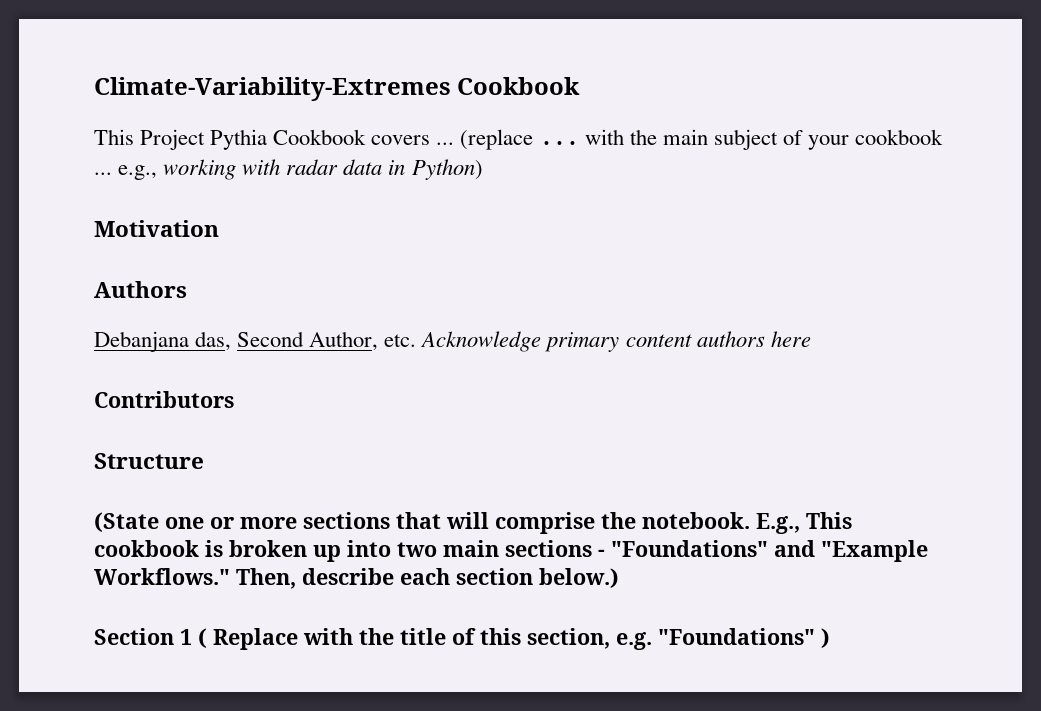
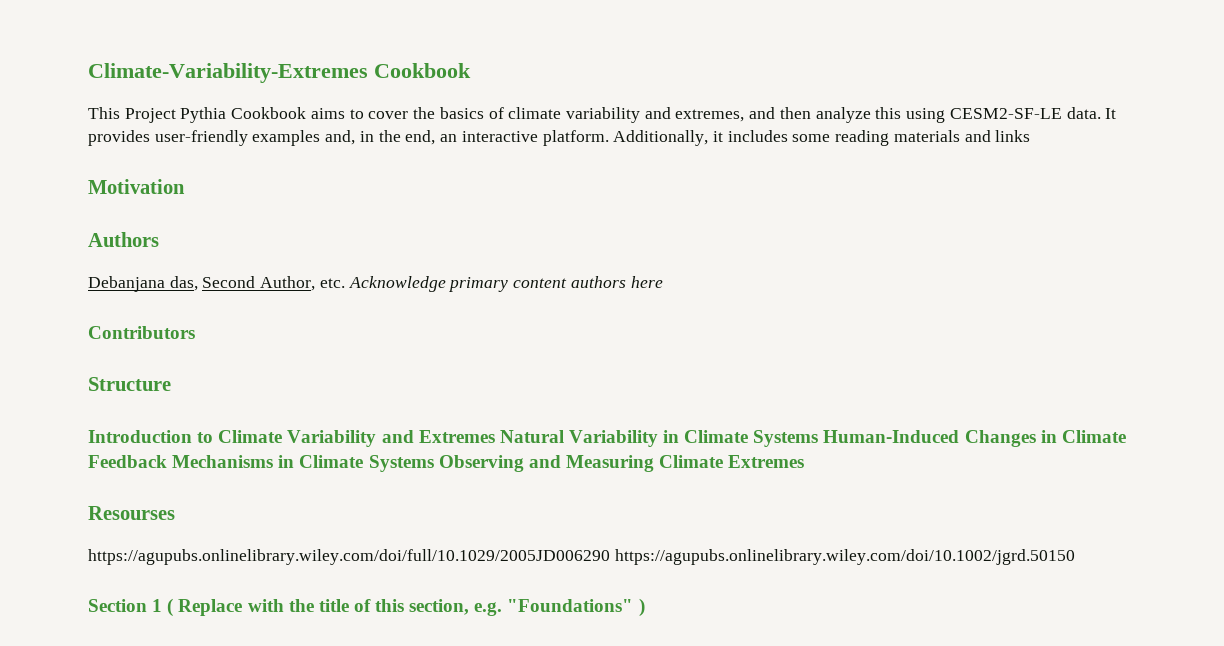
[371,129,944,150] [94,159,483,180] covers ... (replace ... with the main subject of your cookbook ... e.g., working with radar data in Python) -> [310,107,1117,123] [88,130,1031,146] aims to cover the basics of climate variability and extremes, and then analyze this using CESM2-SF-LE data. It provides user-friendly examples and, in the end, an interactive platform. Additionally, it includes some reading materials and links
[94,512,852,534] [94,540,928,562] [94,568,619,589] (State one or more sections that will comprise the notebook. E.g., This cookbook is broken up into two main sections - "Foundations" and "Example Workflows." Then, describe each section below.) -> [88,430,1126,447] [88,455,805,472] [88,506,175,520] [88,549,1075,565] Introduction to Climate Variability and Extremes Natural Variability in Climate Systems Human-Induced Changes in Climate Feedback Mechanisms in Climate Systems Observing and Measuring Climate Extremes // Resourses // https://agupubs.onlinelibrary.wiley.com/doi/full/10.1029/2005JD006290 https://agupubs.onlinelibrary.wiley.com/doi/10.1002/jgrd.50150

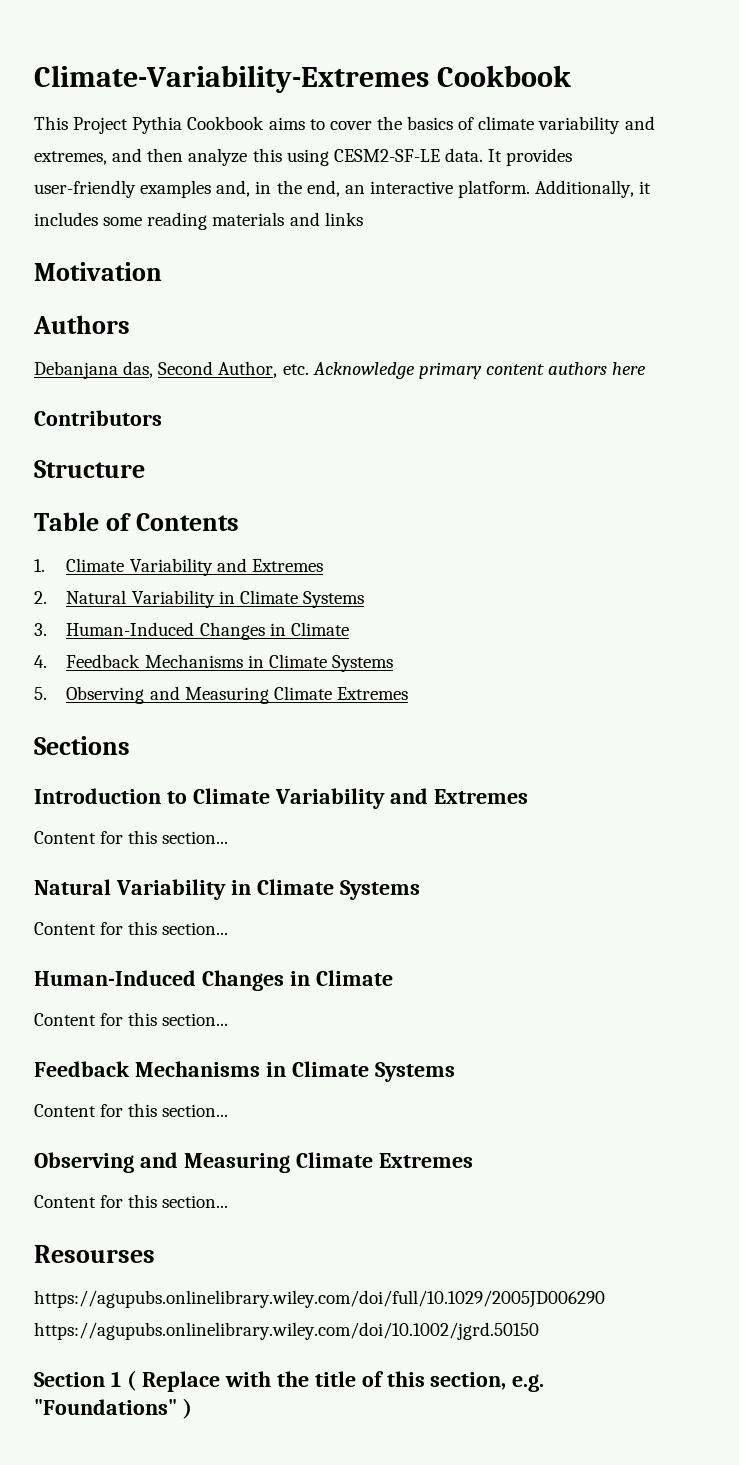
(171, 384) none -> [34,512,239,531] [34,558,323,576] [34,590,364,608] [34,622,349,640] [34,654,393,672] [34,686,408,704] [34,736,130,755] // Table of Contents // 1. Climate Variability and Extremes // 2. Natural Variability in Climate Systems // 3. Human-Induced Changes in Climate // 4. Feedback Mechanisms in Climate Systems // 5. Observing and Measuring Climate Extremes // Sections
[499,430,1126,447] [88,455,805,472] Natural Variability in Climate Systems Human-Induced Changes in Climate Feedback Mechanisms in Climate Systems Observing and Measuring Climate Extremes -> [34,830,229,844] [34,879,420,900] [34,921,229,935] [34,970,393,991] [34,1012,229,1026] [34,1061,455,1082] [34,1103,229,1117] [34,1152,473,1173] [34,1194,229,1208] // Content for this section... // Natural Variability in Climate Systems // Content for this section... // Human-Induced Changes in Climate // Content for this section... // Feedback Mechanisms in Climate Systems // Content for this section... // Observing and Measuring Climate Extremes // Content for this section...

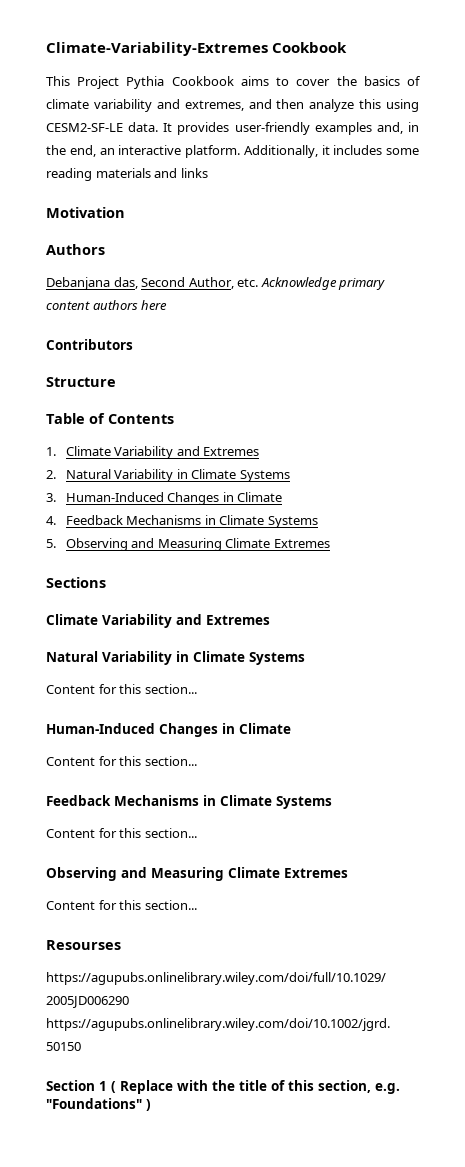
[34,788,528,809] [34,830,229,844] Introduction to Climate Variability and Extremes // Content for this section... -> [46,614,270,628] Climate Variability and Extremes

